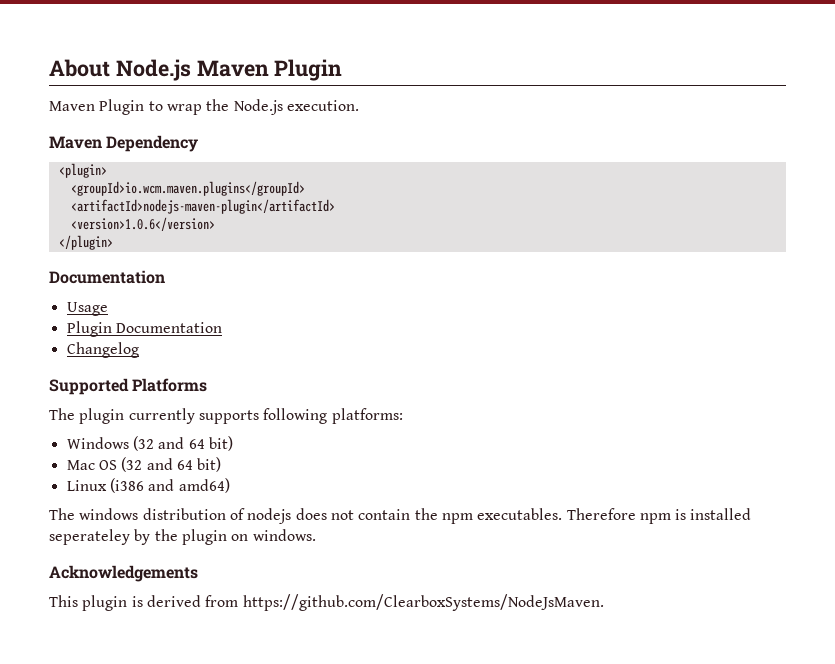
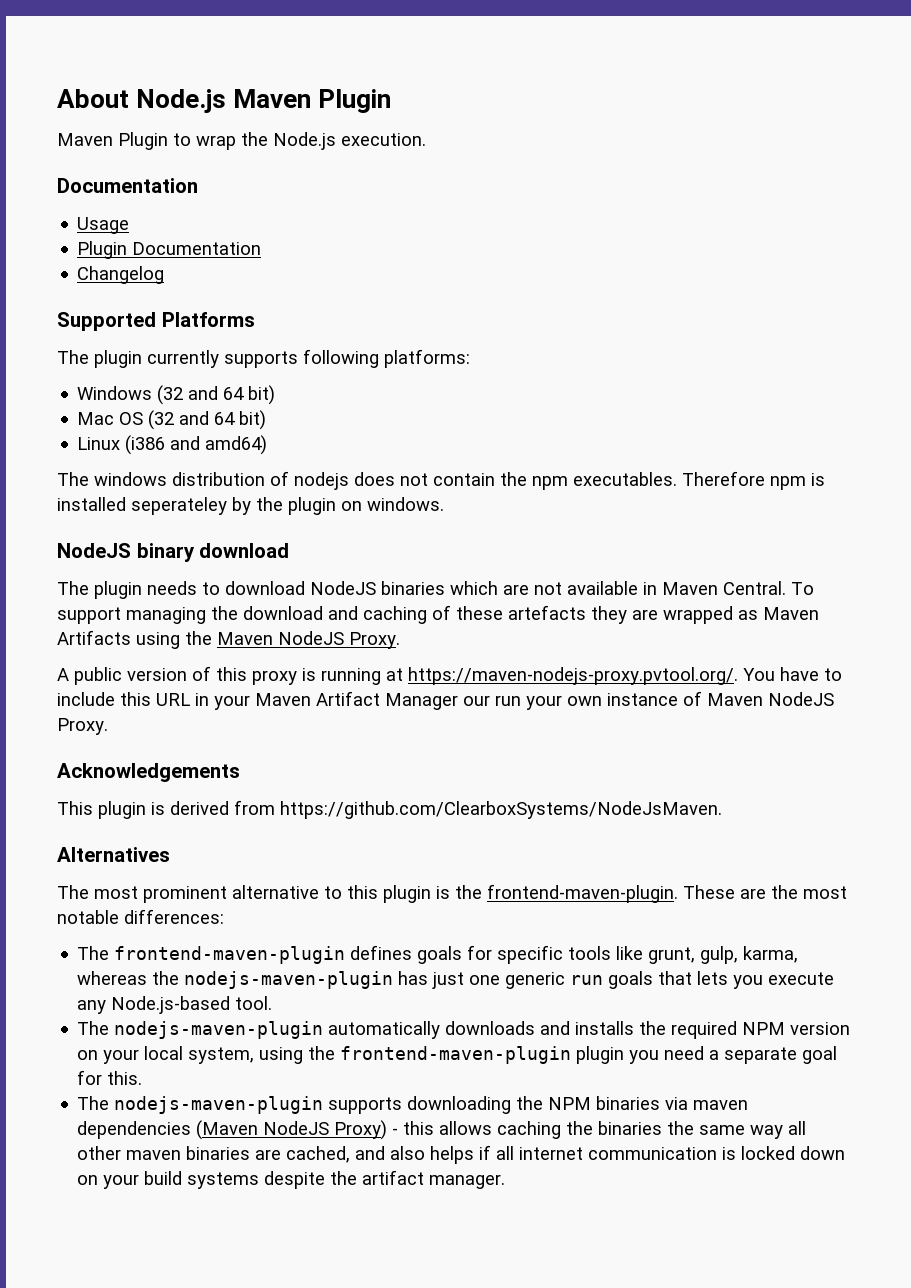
[49,135,199,152] [58,163,107,178] [70,181,305,196] [70,199,335,214] [70,217,215,231] [58,235,113,250] // Maven Dependency // <plugin> // <groupId>io.wcm.maven.plugins</groupId> // <artifactId>nodejs-maven-plugin</artifactId> // <version>1.0.6</version> // </plugin> -> (426, 139) none
(316, 535) none -> [57,543,290,562] [57,581,814,599] [57,605,819,624] [57,630,400,649] [57,666,842,685] [57,691,834,710] [57,718,108,735] // NodeJS binary download // The plugin needs to download NodeJS binaries which are not available in Maven Central. To support managing the download and caching of these artefacts they are wrapped as Maven Artifacts using the Maven NodeJS Proxy. // A public version of this proxy is running at https://maven-nodejs-proxy.pvtool.org/. You have to include this URL in your Maven Artifact Manager our run your own instance of Maven NodeJS Proxy.
(604, 602) none -> [57,847,170,862] [57,884,847,903] [57,909,224,924] [77,945,799,964] [77,971,835,989] [77,996,273,1014] [77,1021,851,1039] [77,1046,838,1064] [77,1070,143,1085] [77,1096,749,1114] [77,1120,807,1140] [77,1145,846,1164] [77,1170,506,1189] // Alternatives // The most prominent alternative to this plugin is the frontend-maven-plugin. These are the most notable differences: // The frontend-maven-plugin defines goals for specific tools like grunt, gulp, karma, whereas the nodejs-maven-plugin has just one generic run goals that lets you execute any Node.js-based tool. // The nodejs-maven-plugin automatically downloads and installs the required NPM version on your local system, using the frontend-maven-plugin plugin you need a separate goal for this. // The nodejs-maven-plugin supports downloading the NPM binaries via maven dependencies (Maven NodeJS Proxy) - this allows caching the binaries the same way all other maven binaries are cached, and also helps if all internet communication is locked down on your build systems despite the artifact manager.

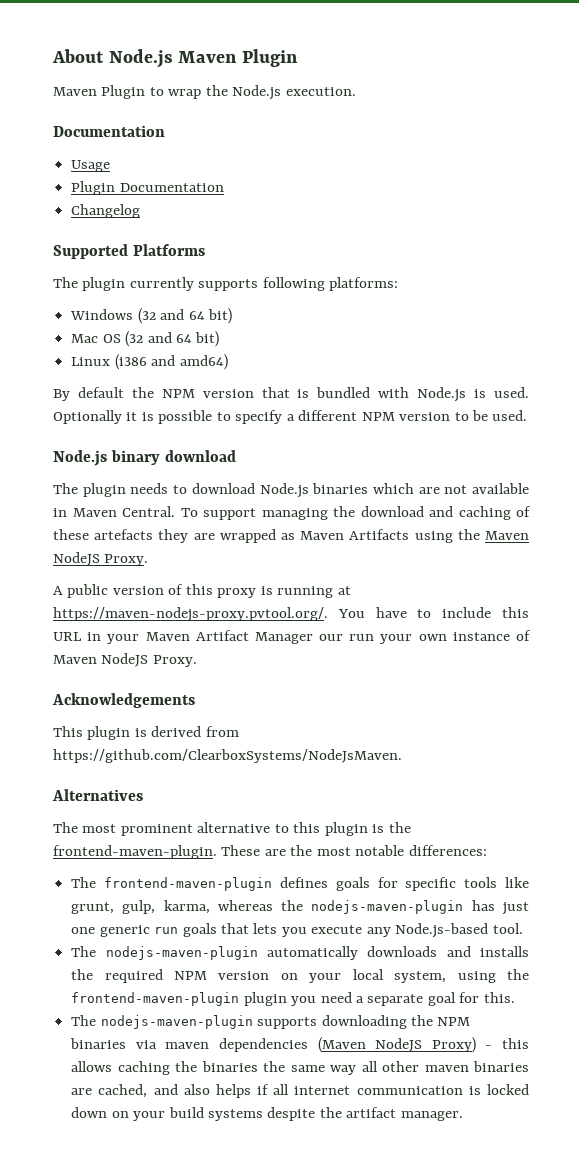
[57,471,825,490] [57,497,444,515] [57,543,131,558] The windows distribution of nodejs does not contain the npm executables. Therefore npm is installed seperateley by the plugin on windows. // NodeJS -> [53,387,530,402] [53,410,528,424] [53,450,107,466] By default the NPM version that is bundled with Node.js is used. Optionally it is possible to specify a different NPM version to be used. // Node.js
[310,581,376,595] NodeJS -> [259,483,309,498] Node.js

